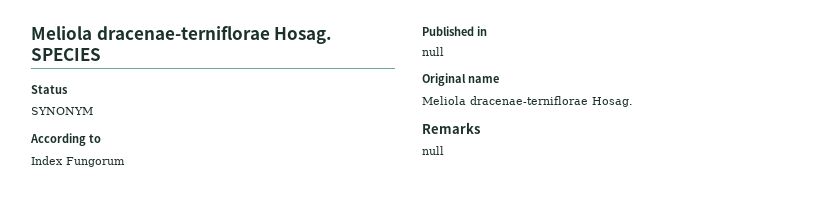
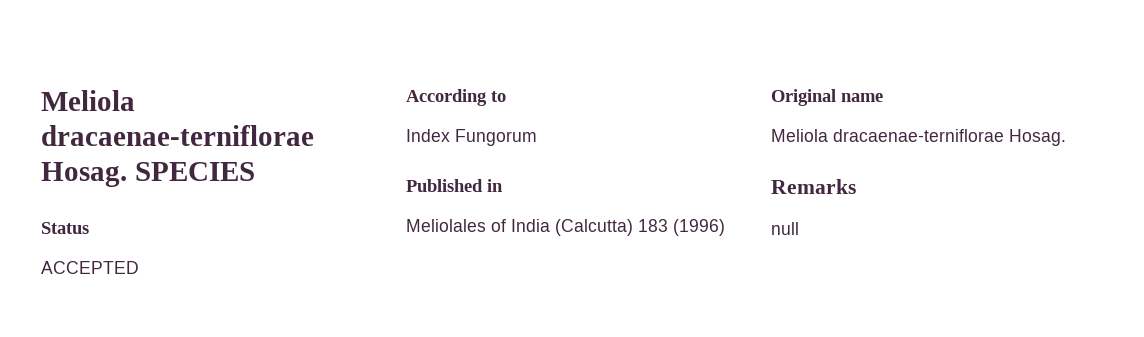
[31,26,270,40] Meliola dracenae-terniflorae -> [41,90,135,111] [41,125,314,146] Meliola dracaenae-terniflorae
[31,107,93,115] SYNONYM -> [41,261,139,274] ACCEPTED
[422,47,444,56] null -> [406,219,725,236] Meliolales of India (Calcutta) 183 (1996)
[470,96,588,105] dracenae-terniflorae -> [833,129,1004,142] dracaenae-terniflorae

